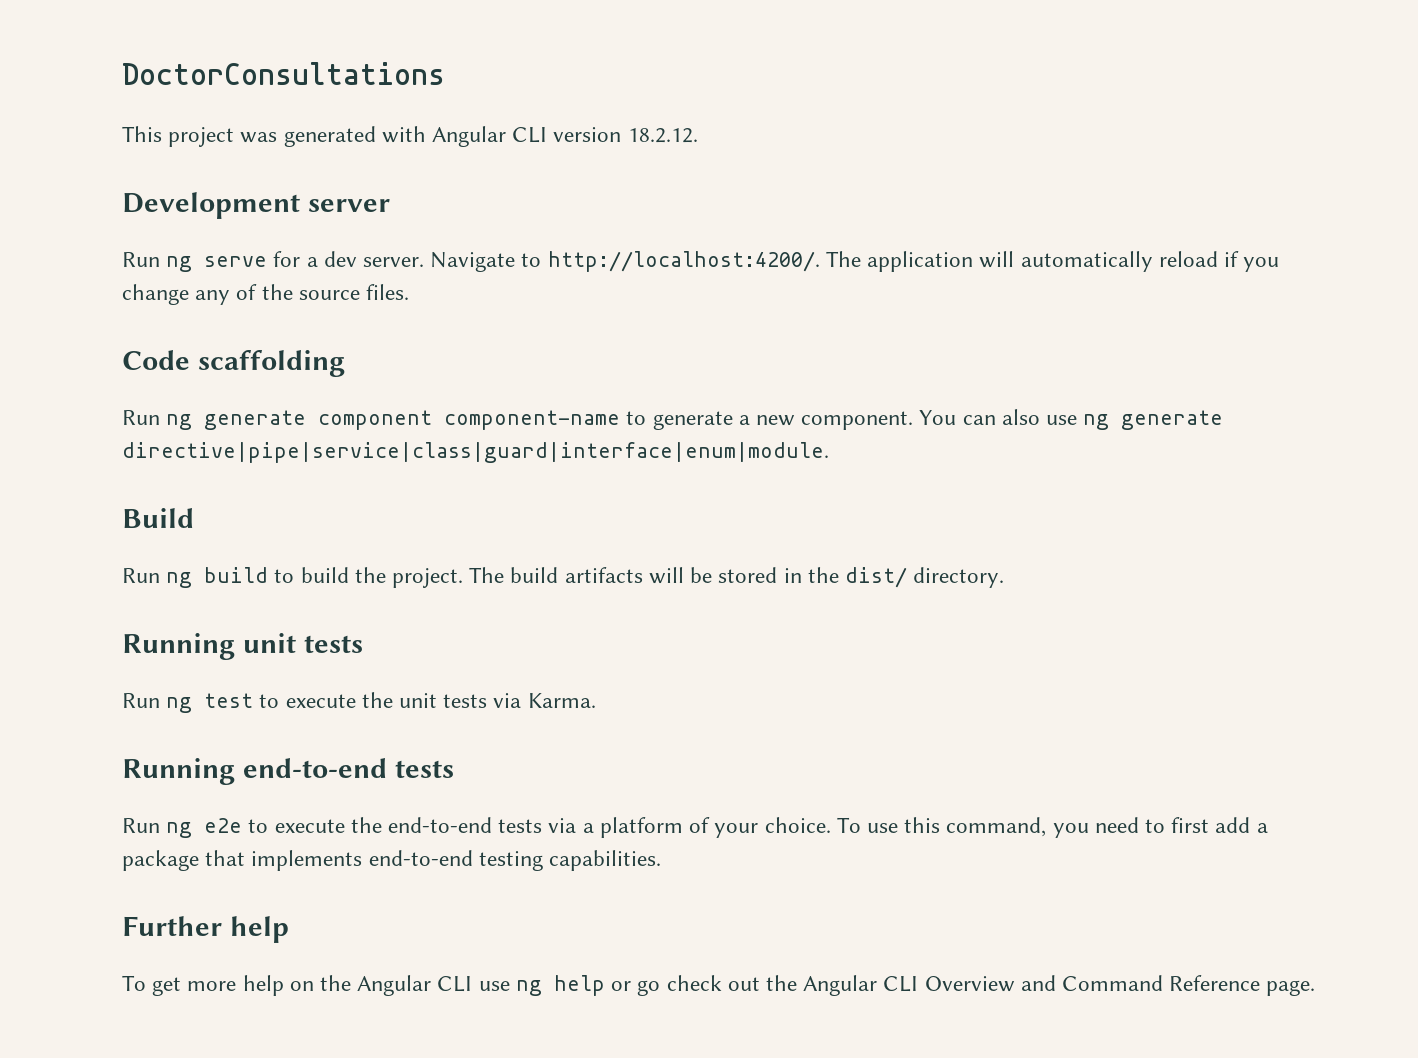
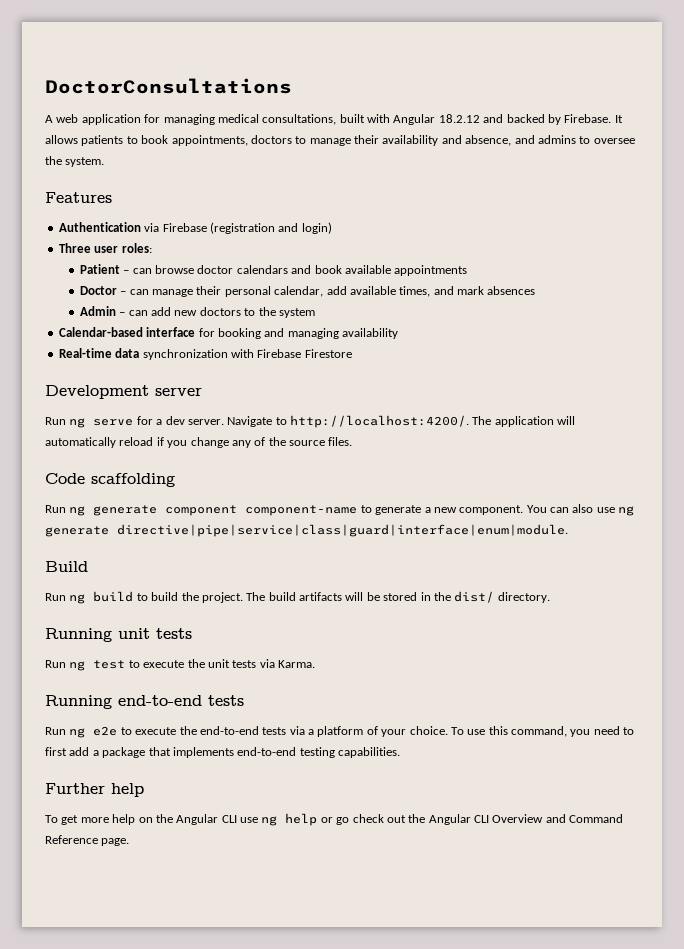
[122,126,698,147] This project was generated with Angular CLI version 18.2.12. -> [45,114,623,125] [45,135,635,146] [45,156,105,167] [45,192,112,203] [58,222,332,234] [58,243,152,253] [79,264,468,276] [79,286,536,297] [79,306,315,318] [58,327,398,339] [58,348,352,360] A web application for managing medical consultations, built with Angular 18.2.12 and backed by Firebase. It allows patients to book appointments, doctors to manage their availability and absence, and admins to oversee the system. // Features // Authentication via Firebase (registration and login) // Three user roles: // Patient – can browse doctor calendars and book available appointments // Doctor – can manage their personal calendar, add available times, and mark absences // Admin – can add new doctors to the system // Calendar-based interface for booking and managing availability // Real-time data synchronization with Firebase Firestore

